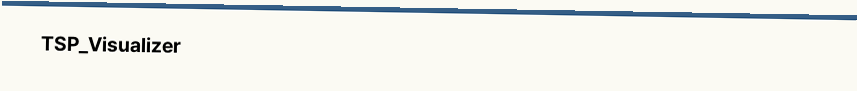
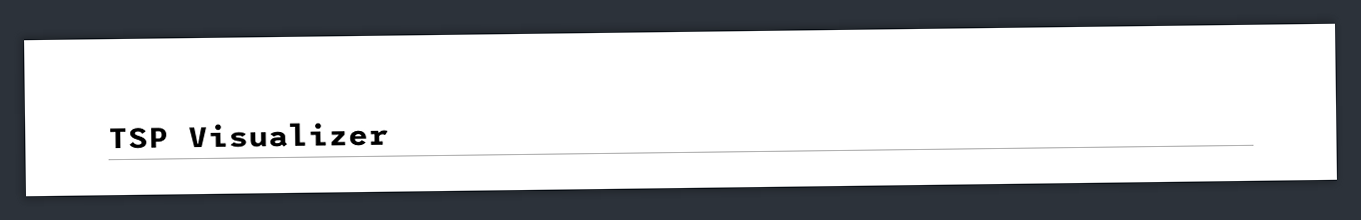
[40,35,182,56] TSP_Visualizer -> [108,121,389,150] TSP Visualizer

